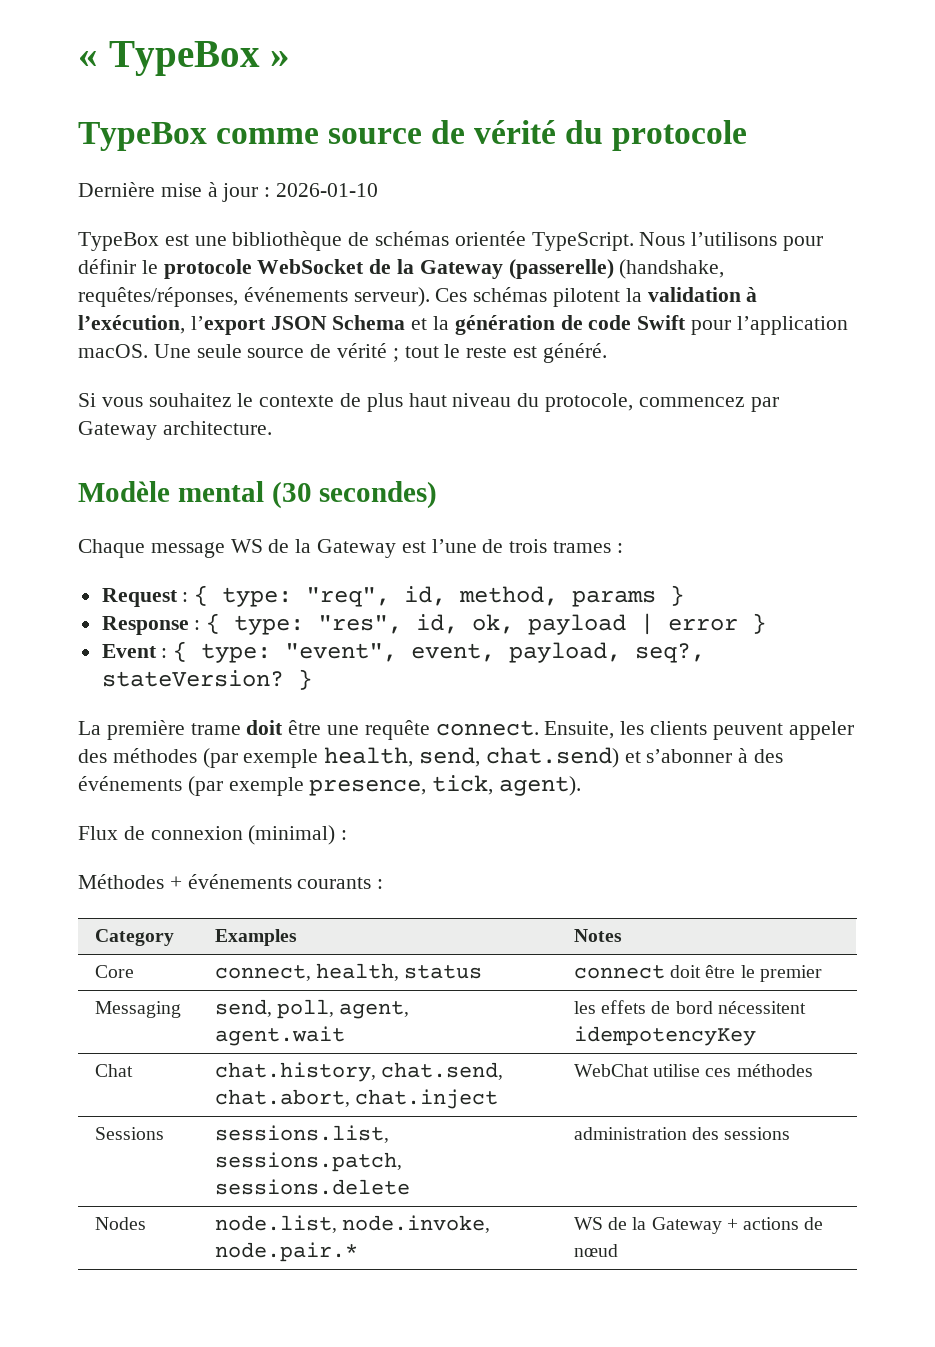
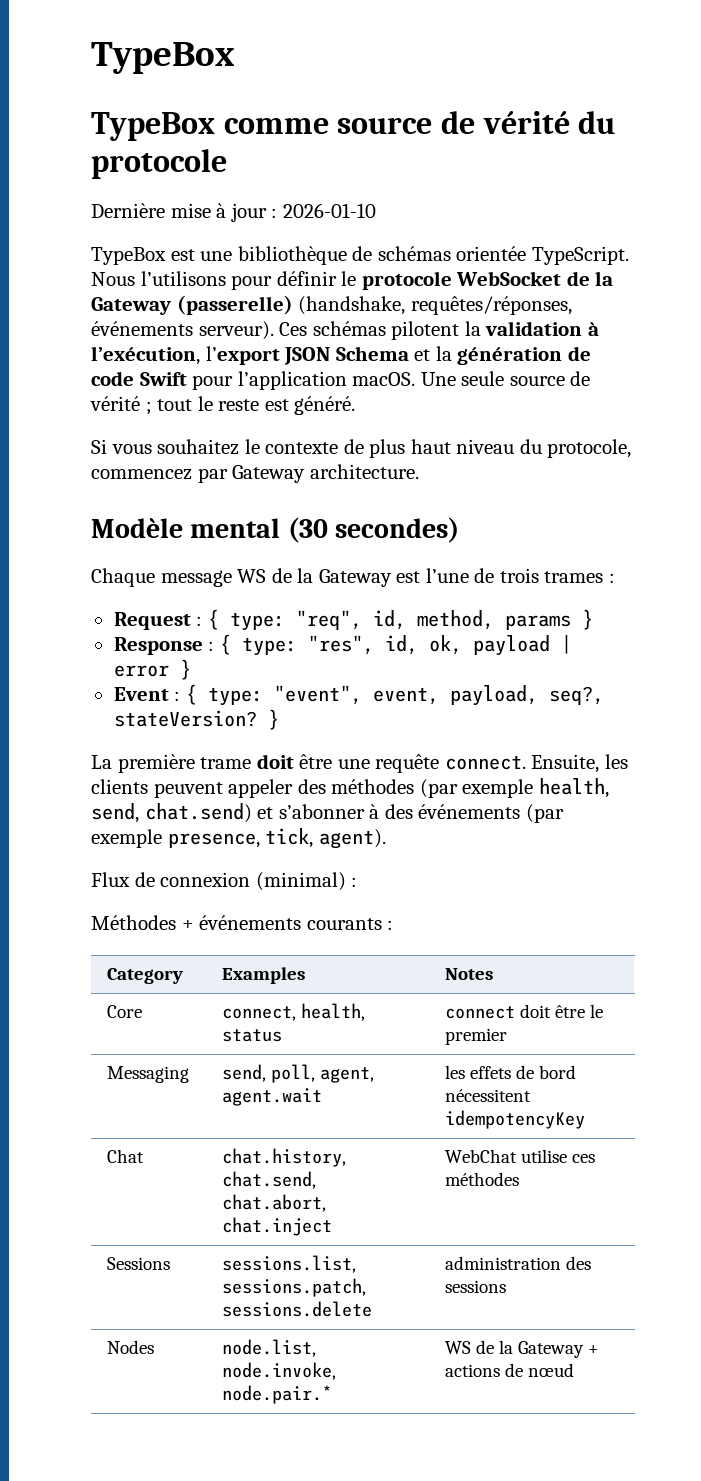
[78,41,291,76] « TypeBox » -> [91,42,235,74] TypeBox

